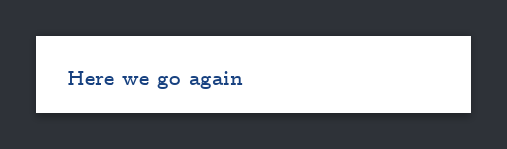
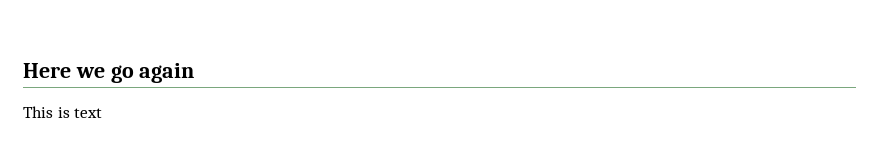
(243, 80) none -> [23,106,103,118] // This is text

